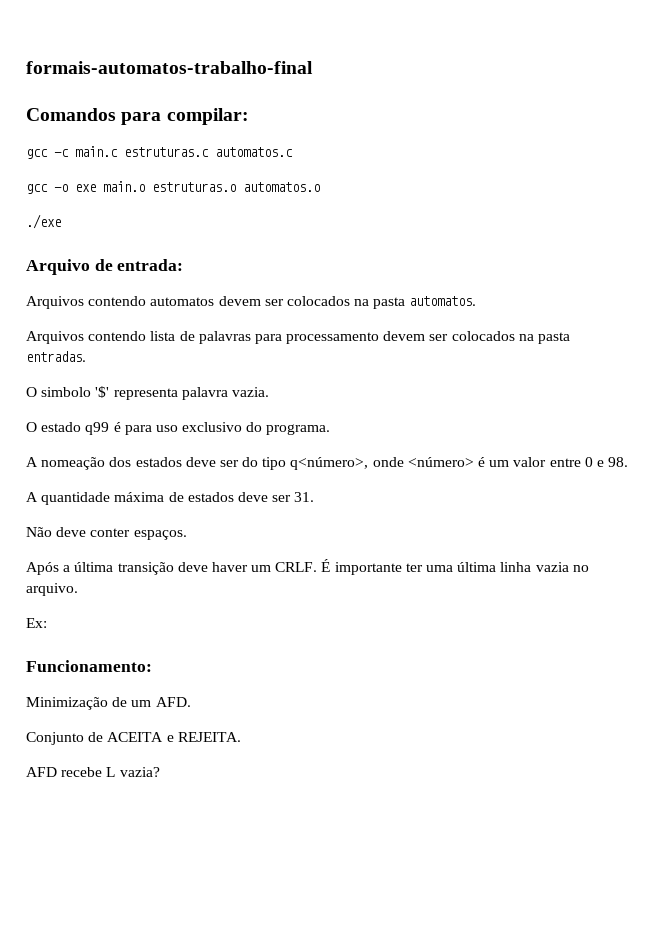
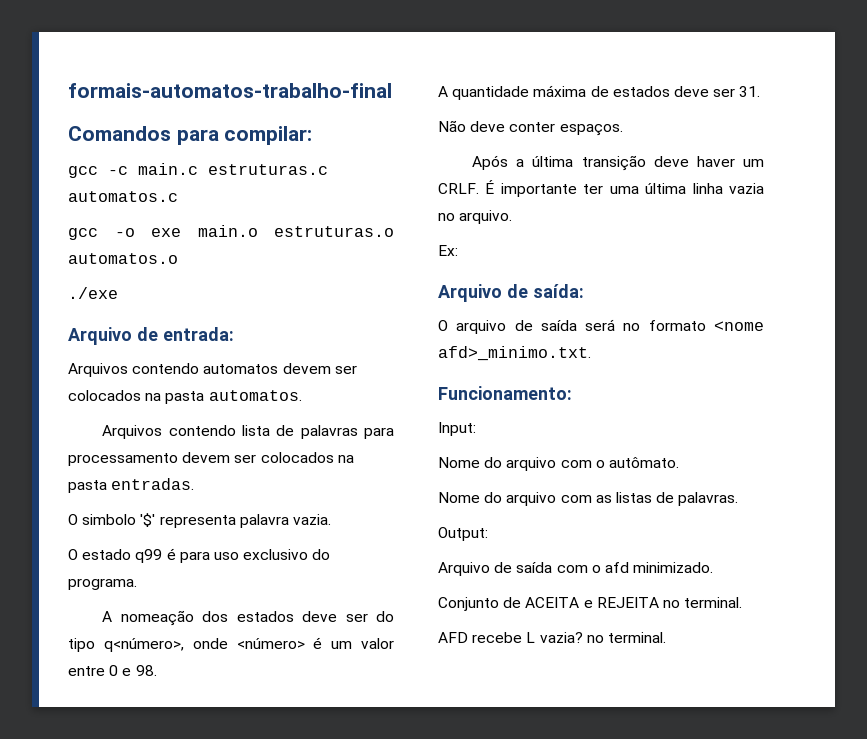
[26,660,152,672] [26,697,191,710] Funcionamento: // Minimização de um AFD. -> [438,284,584,302] [438,319,764,334] [438,346,591,361] [438,386,572,400] [438,422,476,436] [438,457,679,471] [438,492,739,506] [438,527,488,541] [438,562,714,576] Arquivo de saída: // O arquivo de saída será no formato <nome afd>_minimo.txt. // Funcionamento: // Input: // Nome do arquivo com o autômato. // Nome do arquivo com as listas de palavras. // Output: // Arquivo de saída com o afd minimizado.
[177,732,241,742] REJEITA. -> [596,597,743,608] REJEITA no terminal.
(160, 772) none -> [586,632,666,643] no terminal.

